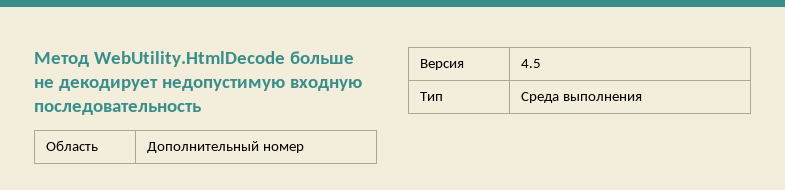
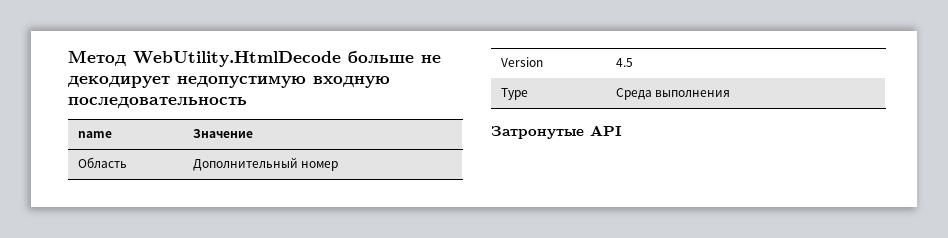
(201, 109) none -> [77,131,112,138] [192,129,253,138] // name | Значение
[419,59,464,70] Версия -> [500,57,543,67] Version
[419,92,443,101] Тип -> [500,88,528,100] Type
(642, 97) none -> [491,125,622,139] // Затронутые API

